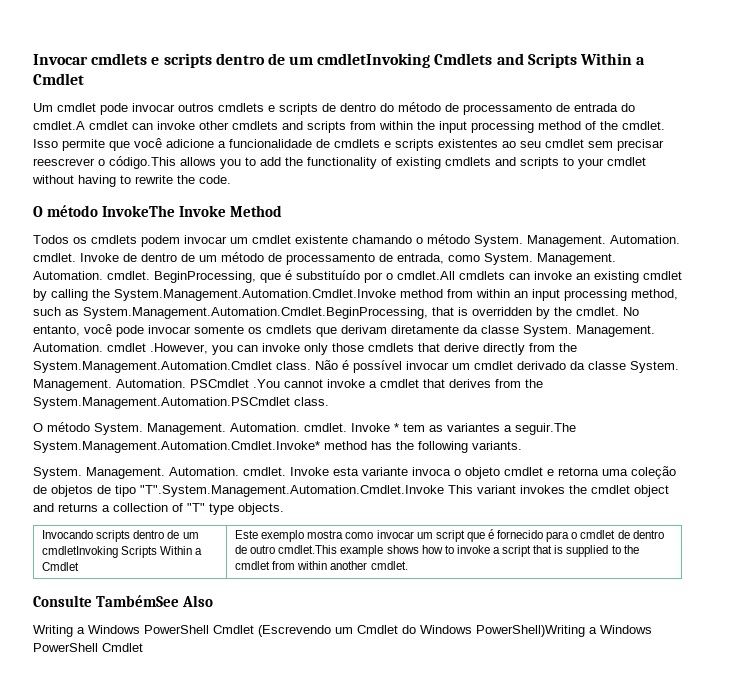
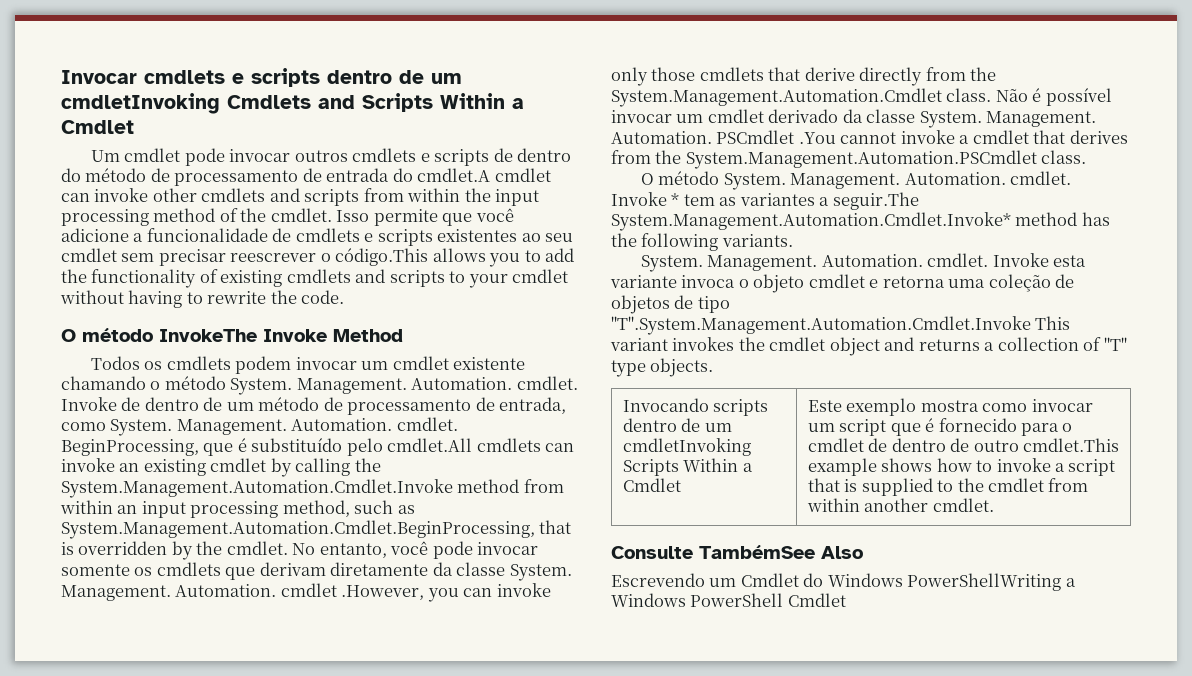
[364,272,393,283] por o -> [346,438,383,456] pelo
[33,625,585,637] Writing a Windows PowerShell Cmdlet (Escrevendo um Cmdlet do Windows PowerShell)Writing -> [611,573,1062,591] Escrevendo um Cmdlet do Windows PowerShellWriting

